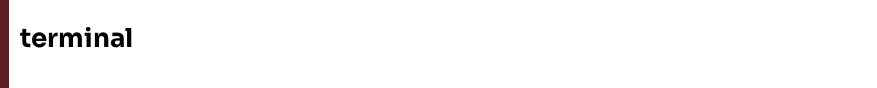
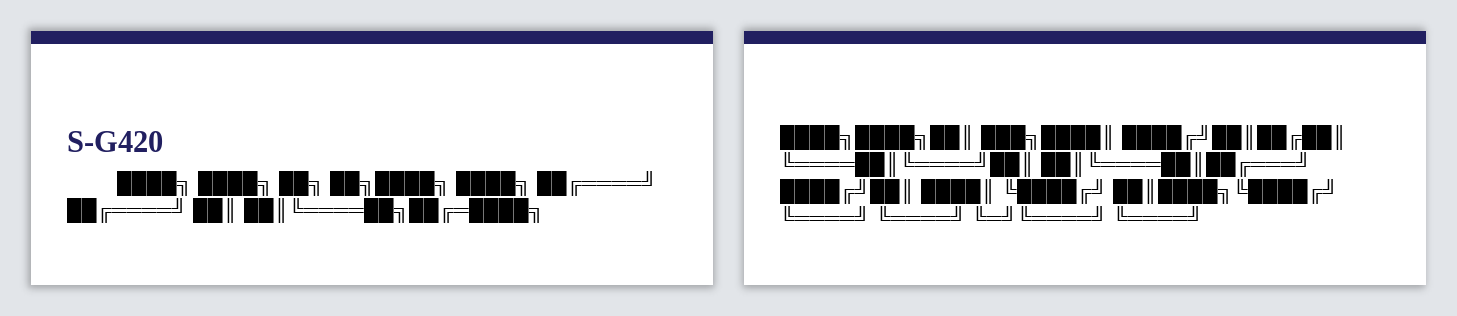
[20,27,133,48] terminal -> [67,131,163,152] [116,171,657,196] [67,198,544,223] [780,125,1347,150] [780,152,1311,177] [780,179,1338,204] [780,206,1203,225] S-G420 // ████╗ ████╗ ██╗ ██╗████╗ ████╗ ██╔════╝ ██╔════╝ ██║ ██║╚════██╗██╔═████╗ ████╗████╗██║ ███╗████║ ████╔╝██║██╔██║ ╚════██║╚════╝██║ ██║╚════██║██╔═══╝ ████╔╝██║ ████║ ╚████╔╝ ██║████╗╚████╔╝ ╚════╝ ╚════╝ ╚═╝╚════╝ ╚════╝

